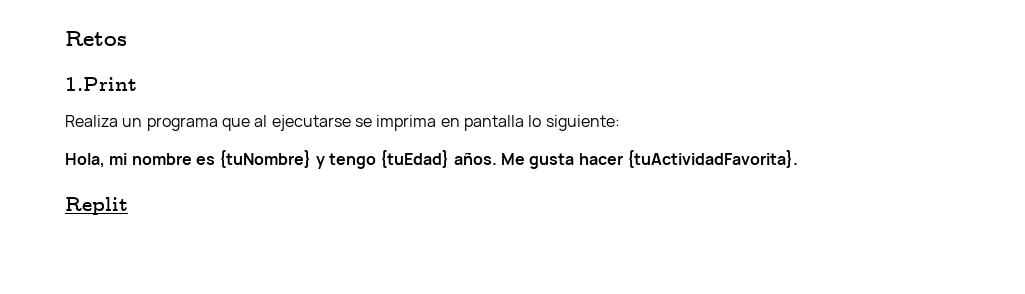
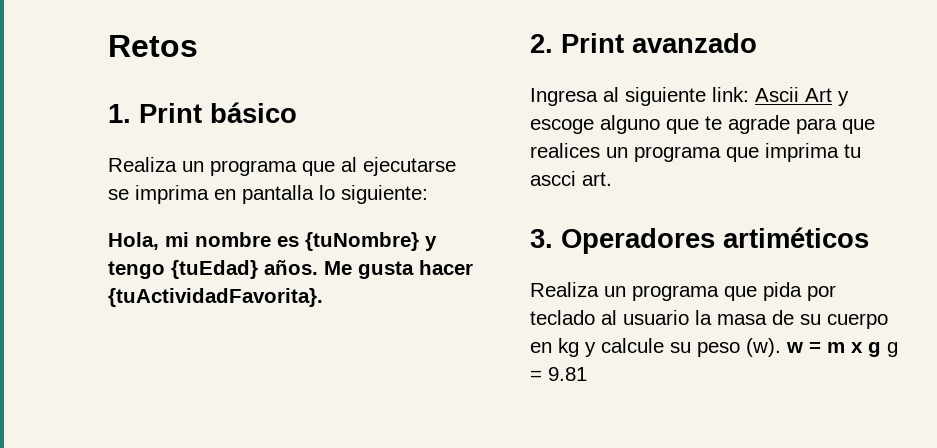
[65,77,137,91] 1.Print -> [108,102,297,123] 1. Print básico
[65,197,128,215] Replit -> [530,33,757,53] [530,87,849,106] [530,115,875,134] [530,143,861,162] [530,171,612,186] [530,227,869,254] [530,282,836,301] [530,310,888,329] [530,338,898,357] [530,367,587,381] 2. Print avanzado // Ingresa al siguiente link: Ascii Art y escoge alguno que te agrade para que realices un programa que imprima tu ascci art. // 3. Operadores artiméticos // Realiza un programa que pida por teclado al usuario la masa de su cuerpo en kg y calcule su peso (w). w = m x g g = 9.81

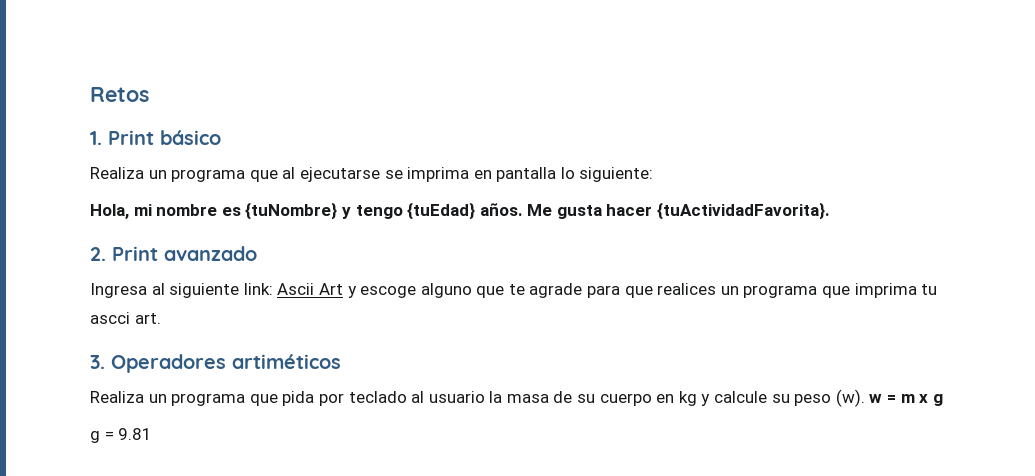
(881, 349) none -> (943, 400) //

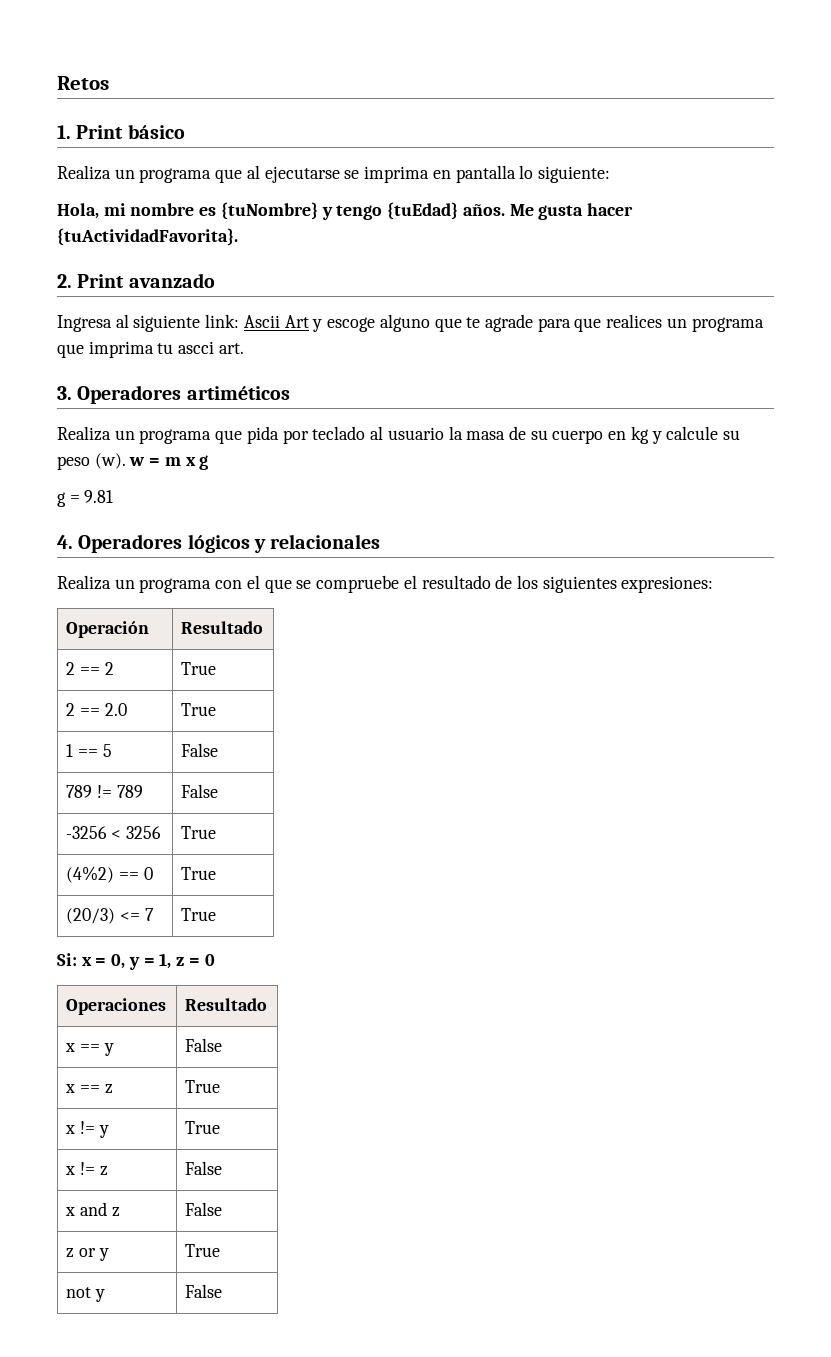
(153, 434) none -> [57,534,381,553] [57,575,714,593] [66,621,150,638] [181,621,264,634] [66,662,114,675] [181,662,217,675] [66,703,127,716] [181,703,217,716] [66,744,112,757] [181,743,219,757] [66,785,143,798] [181,784,219,798] [66,826,161,839] [181,826,217,839] [66,866,153,883] [181,867,217,880] [66,908,154,924] [181,908,217,921] [57,953,215,970] [66,998,167,1015] [185,998,268,1011] [65,1043,114,1056] [185,1038,223,1052] [65,1084,113,1094] [185,1080,221,1093] [65,1121,109,1138] [185,1121,221,1134] [65,1162,108,1176] [185,1161,223,1175] [65,1202,120,1217] [185,1202,223,1216] [66,1248,109,1261] [185,1244,221,1257] [66,1287,105,1302] [185,1284,223,1298] // 4. Operadores lógicos y relacionales // Realiza un programa con el que se compruebe el resultado de los siguientes expresiones: // Operación | Resultado // 2 == 2 | True // 2 == 2.0 | True // 1 == 5 | False // 789 != 789 | False // -3256 < 3256 | True // (4%2) == 0 | True // (20/3) <= 7 | True // Si: x = 0, y = 1, z = 0 // Operaciones | Resultado // x == y | False // x == z | True // x != y | True // x != z | False // x and z | False // z or y | True // not y | False

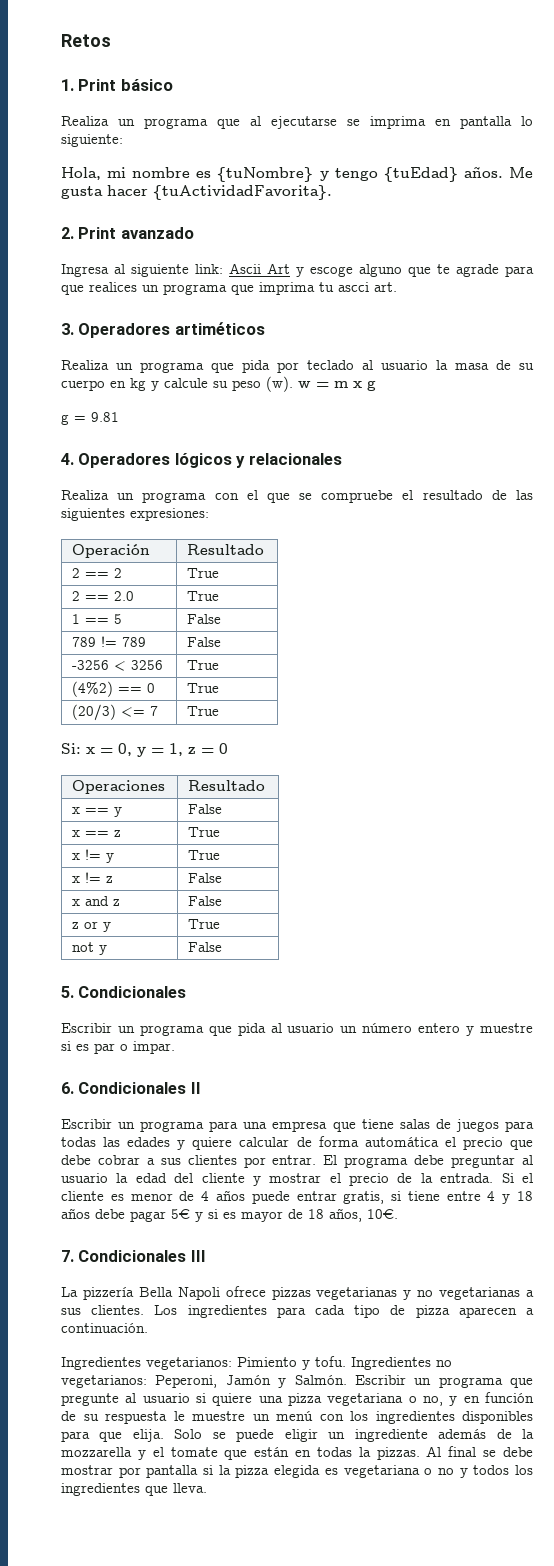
[516,575,538,589] los -> [516,490,533,500] las
(223, 1291) none -> [61,986,187,998] [61,1023,534,1036] [61,1041,175,1054] [61,1082,201,1094] [61,1119,534,1132] [61,1136,533,1150] [61,1155,534,1168] [61,1173,533,1186] [61,1190,533,1204] [61,1208,398,1222] [61,1250,206,1262] [61,1286,534,1300] [61,1305,534,1318] [61,1323,148,1333] [61,1356,452,1370] [61,1375,533,1388] [61,1392,534,1406] [61,1411,533,1424] [61,1429,534,1442] [61,1446,534,1460] [61,1465,533,1478] [61,1483,207,1496] // 5. Condicionales // Escribir un programa que pida al usuario un número entero y muestre si es par o impar. // 6. Condicionales II // Escribir un programa para una empresa que tiene salas de juegos para todas las edades y quiere calcular de forma automática el precio que debe cobrar a sus clientes por entrar. El programa debe preguntar al usuario la edad del cliente y mostrar el precio de la entrada. Si el cliente es menor de 4 años puede entrar gratis, si tiene entre 4 y 18 años debe pagar 5€ y si es mayor de 18 años, 10€. // 7. Condicionales III // La pizzería Bella Napoli ofrece pizzas vegetarianas y no vegetarianas a sus clientes. Los ingredientes para cada tipo de pizza aparecen a continuación. // Ingredientes vegetarianos: Pimiento y tofu. Ingredientes no vegetarianos: Peperoni, Jamón y Salmón. Escribir un programa que pregunte al usuario si quiere una pizza vegetariana o no, y en función de su respuesta le muestre un menú con los ingredientes disponibles para que elija. Solo se puede eligir un ingrediente además de la mozzarella y el tomate que están en todas la pizzas. Al final se debe mostrar por pantalla si la pizza elegida es vegetariana o no y todos los ingredientes que lleva.

